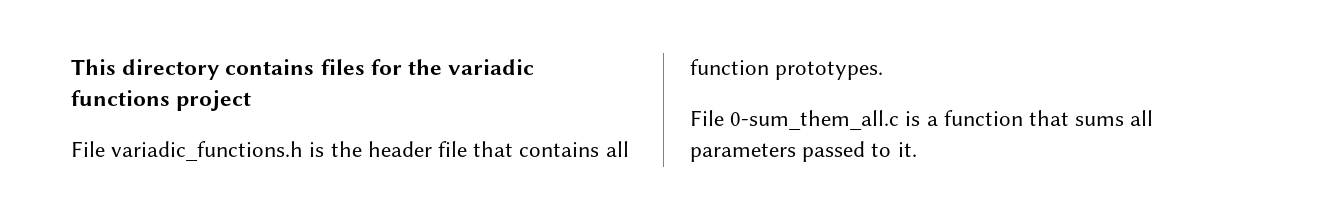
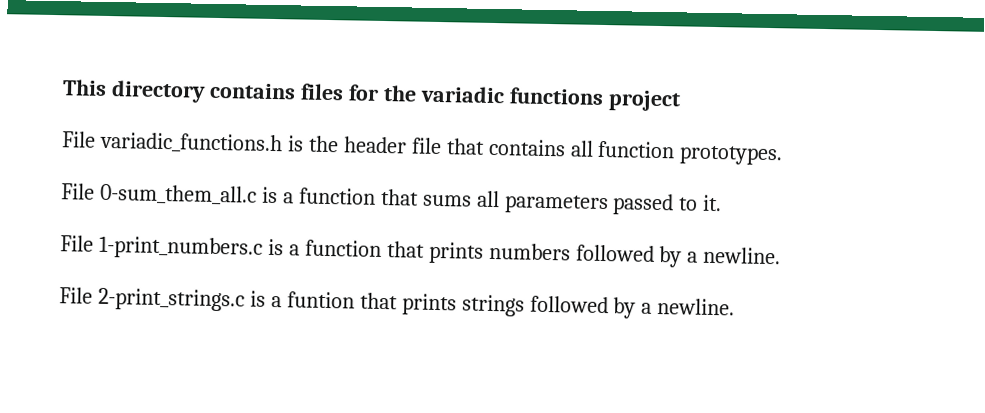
(917, 149) none -> [60,235,782,268] [59,287,736,319] // File 1-print_numbers.c is a function that prints numbers followed by a newline. // File 2-print_strings.c is a funtion that prints strings followed by a newline.

